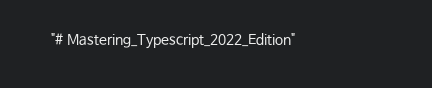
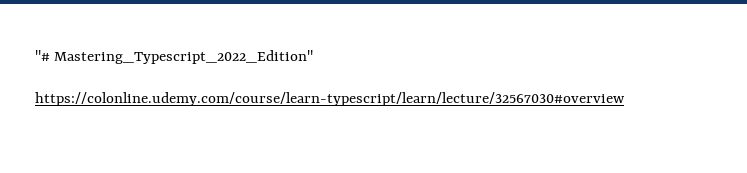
(295, 41) none -> [35,92,625,106] // https://colonline.udemy.com/course/learn-typescript/learn/lecture/32567030#overview

